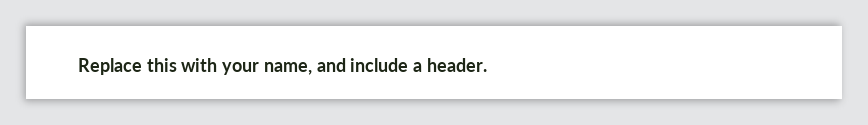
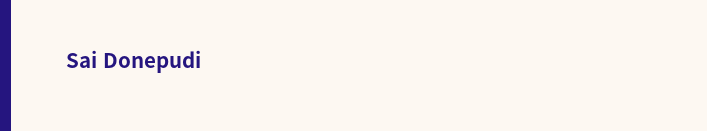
[78,58,487,75] Replace this with your name, and include a header. -> [66,50,201,73] Sai Donepudi

